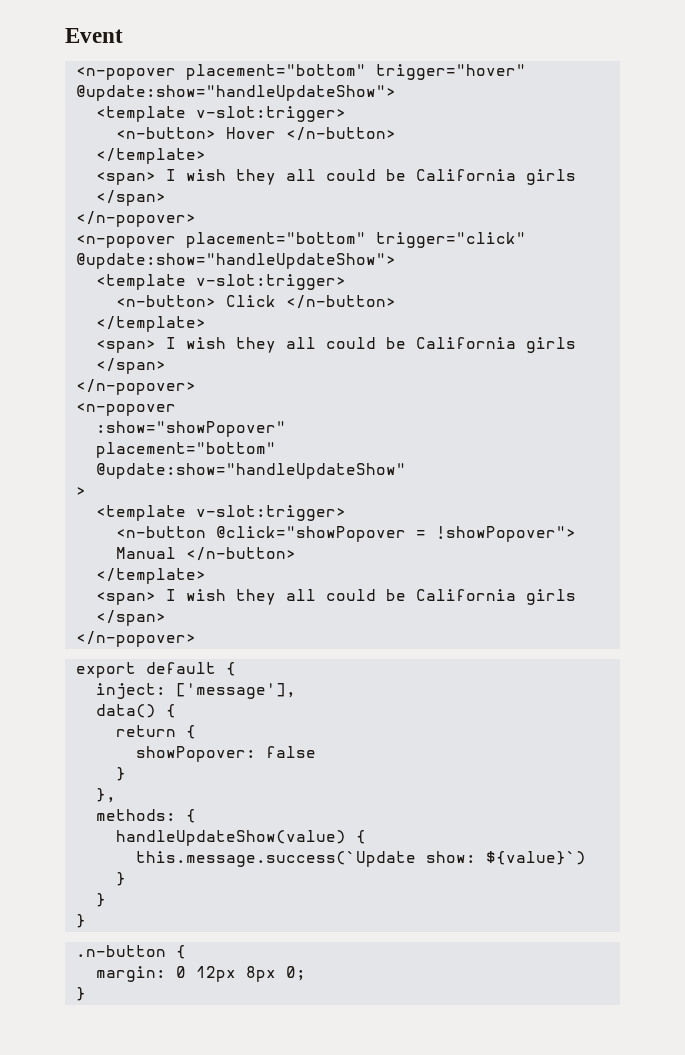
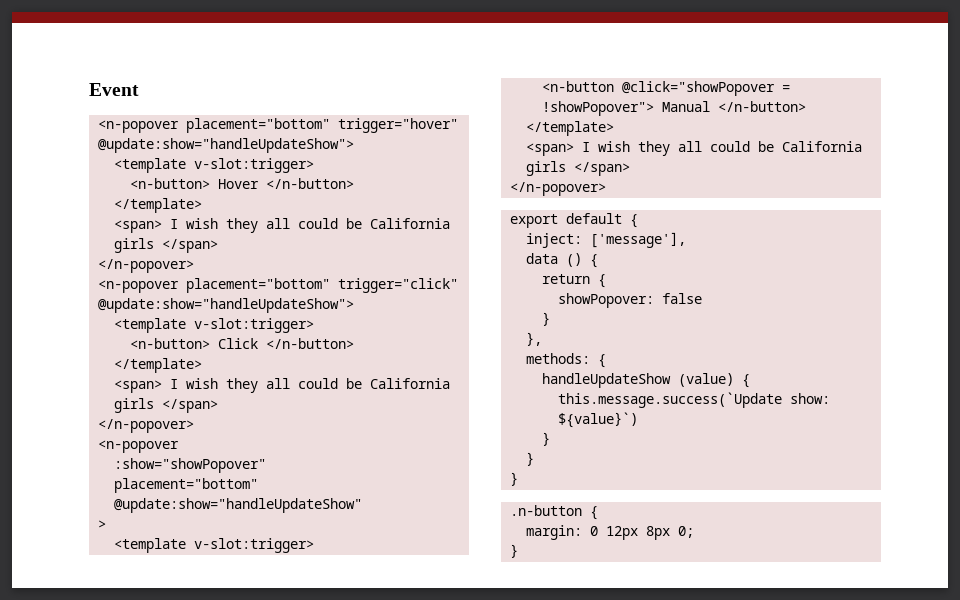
[95,704,156,718] data() -> [526,253,583,267] data ()
[115,830,346,846] handleUpdateShow(value) -> [542,373,735,388] handleUpdateShow (value)

